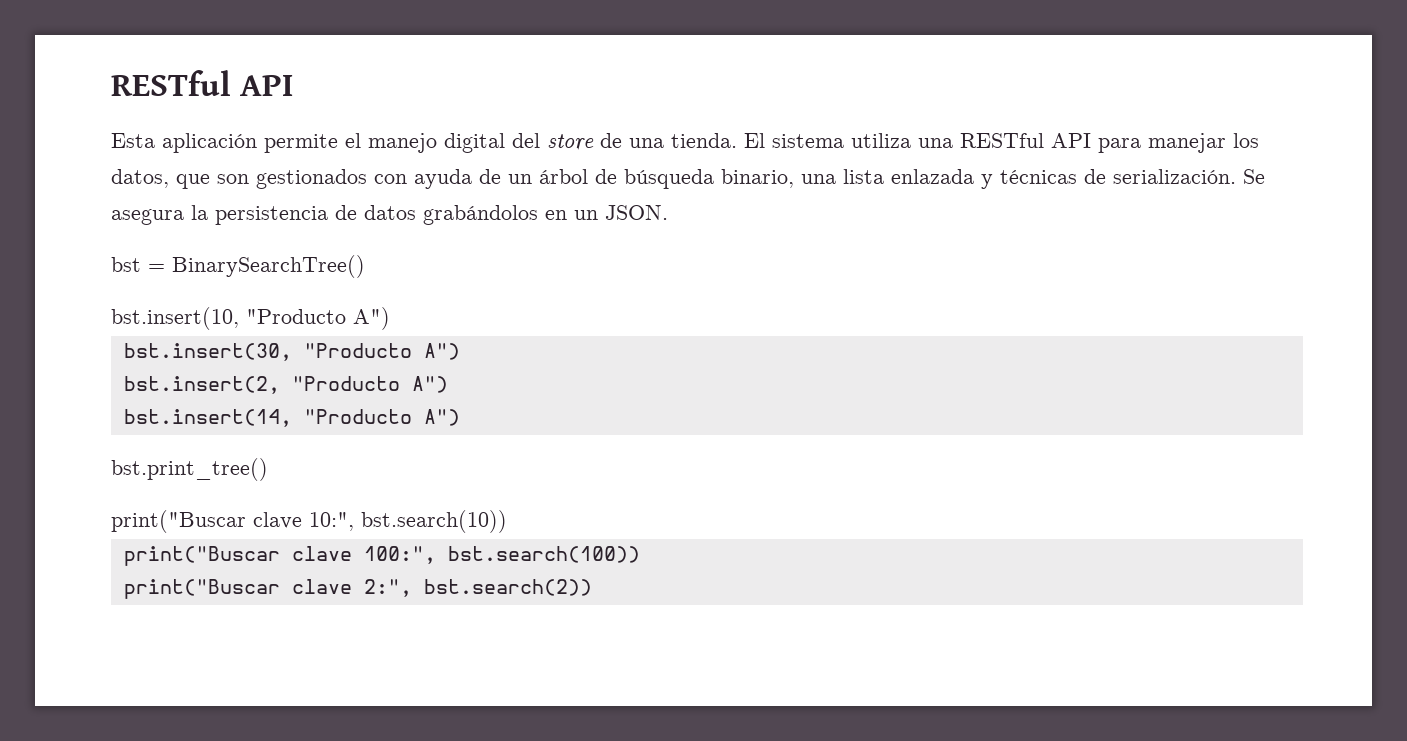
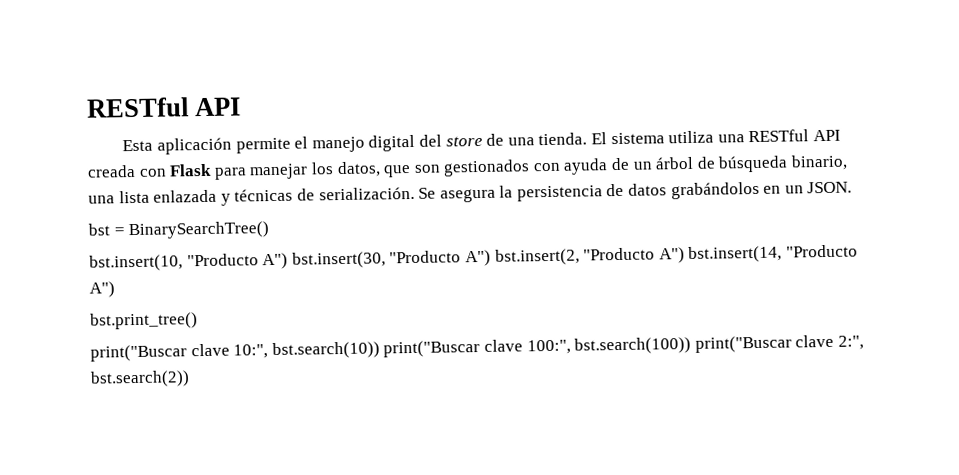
(1091, 140) none -> [87,163,213,178] creada con Flask
(390, 318) // -> (289, 261) none
(460, 351) // -> (491, 258) none
(448, 384) // -> (685, 255) none
(507, 521) // -> (380, 350) none
(640, 554) // -> (692, 345) none

